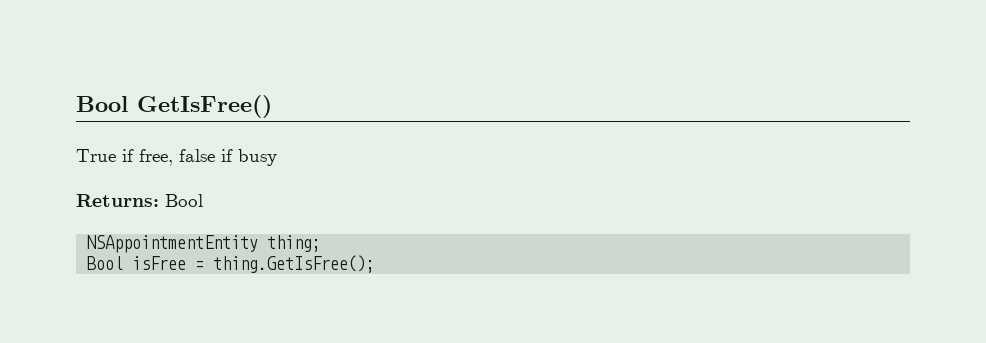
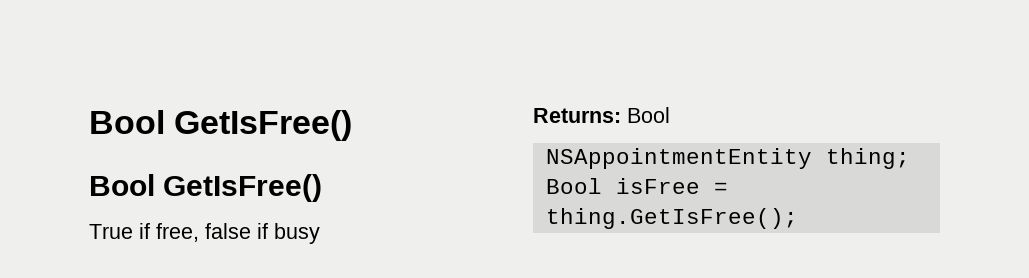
[76,95,272,118] Bool GetIsFree() -> [89,110,353,141] [89,174,323,202] Bool GetIsFree() // Bool GetIsFree()

